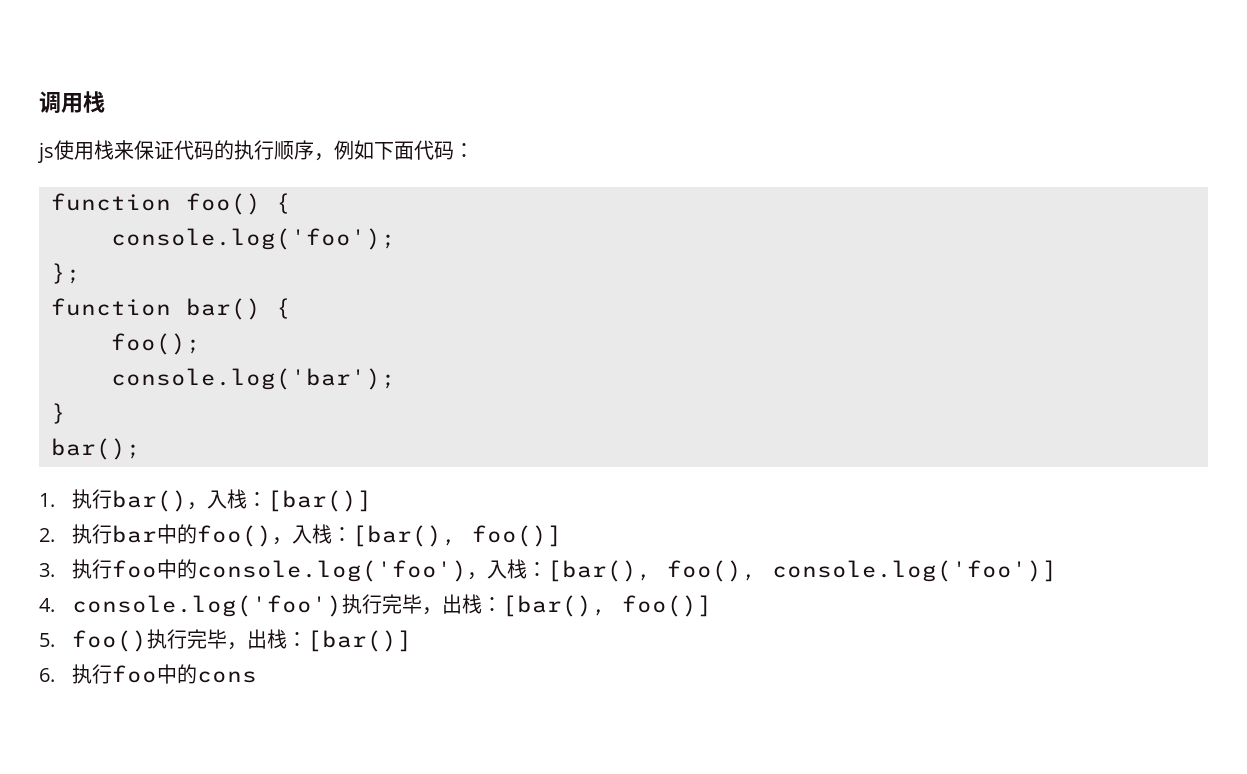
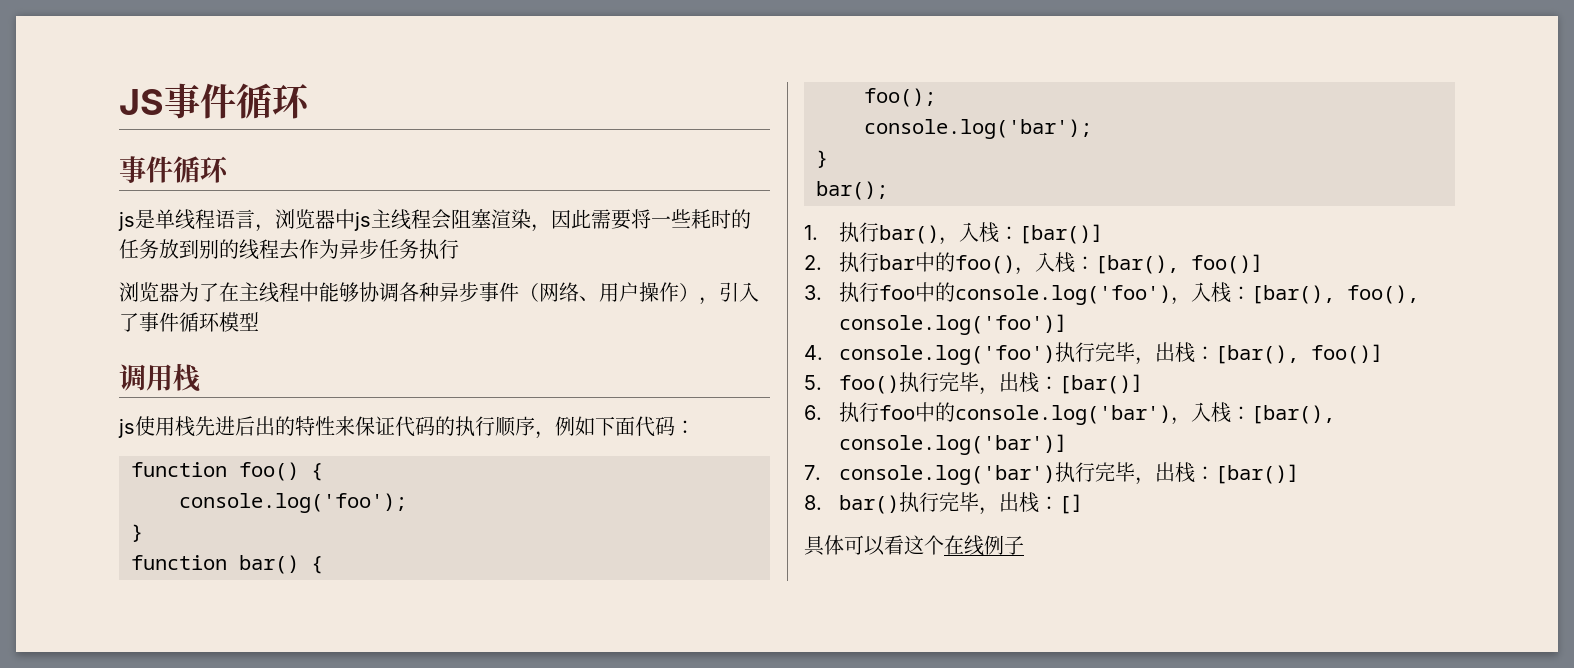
(39, 102) none -> [119,83,311,119] [119,156,229,183] [118,209,751,232] [119,239,459,260] [119,282,759,305] [119,312,259,332] JS事件循环 // 事件循环 // js是单线程语言，浏览器中js主线程会阻塞渲染，因此需要将一些耗时的任务放到别的线程去作为异步任务执行 // 浏览器为了在主线程中能够协调各种异步事件（网络、用户操作），引入了事件循环模型 //
(114, 150) none -> [195,416,335,436] 先进后出的特性
[51,263,81,284] }; -> [131,524,143,542] }
[197,671,258,683] cons -> [954,402,1335,425] [838,434,1067,455] [804,462,1299,485] [804,492,1083,515] [804,535,1024,556] console.log('bar')，入栈：[bar(), console.log('bar')] // 7. console.log('bar')执行完毕，出栈：[bar()] // 8. bar()执行完毕，出栈：[] // 具体可以看这个在线例子

